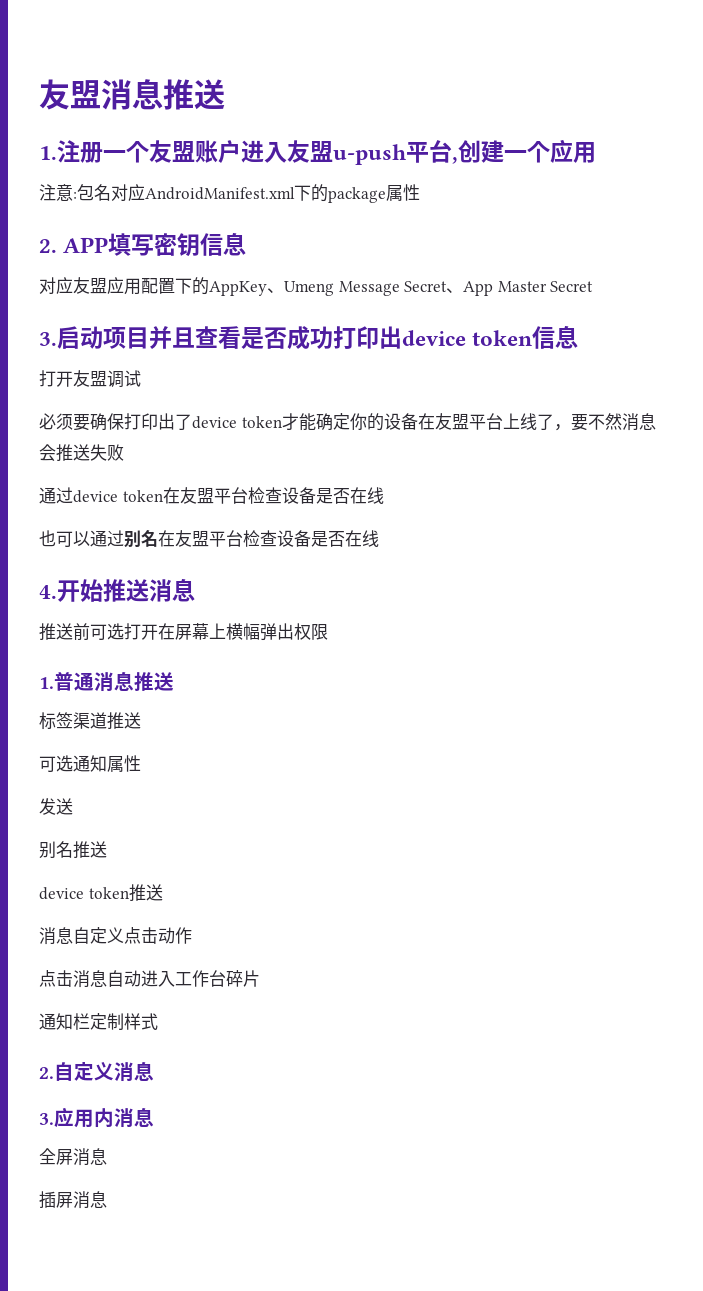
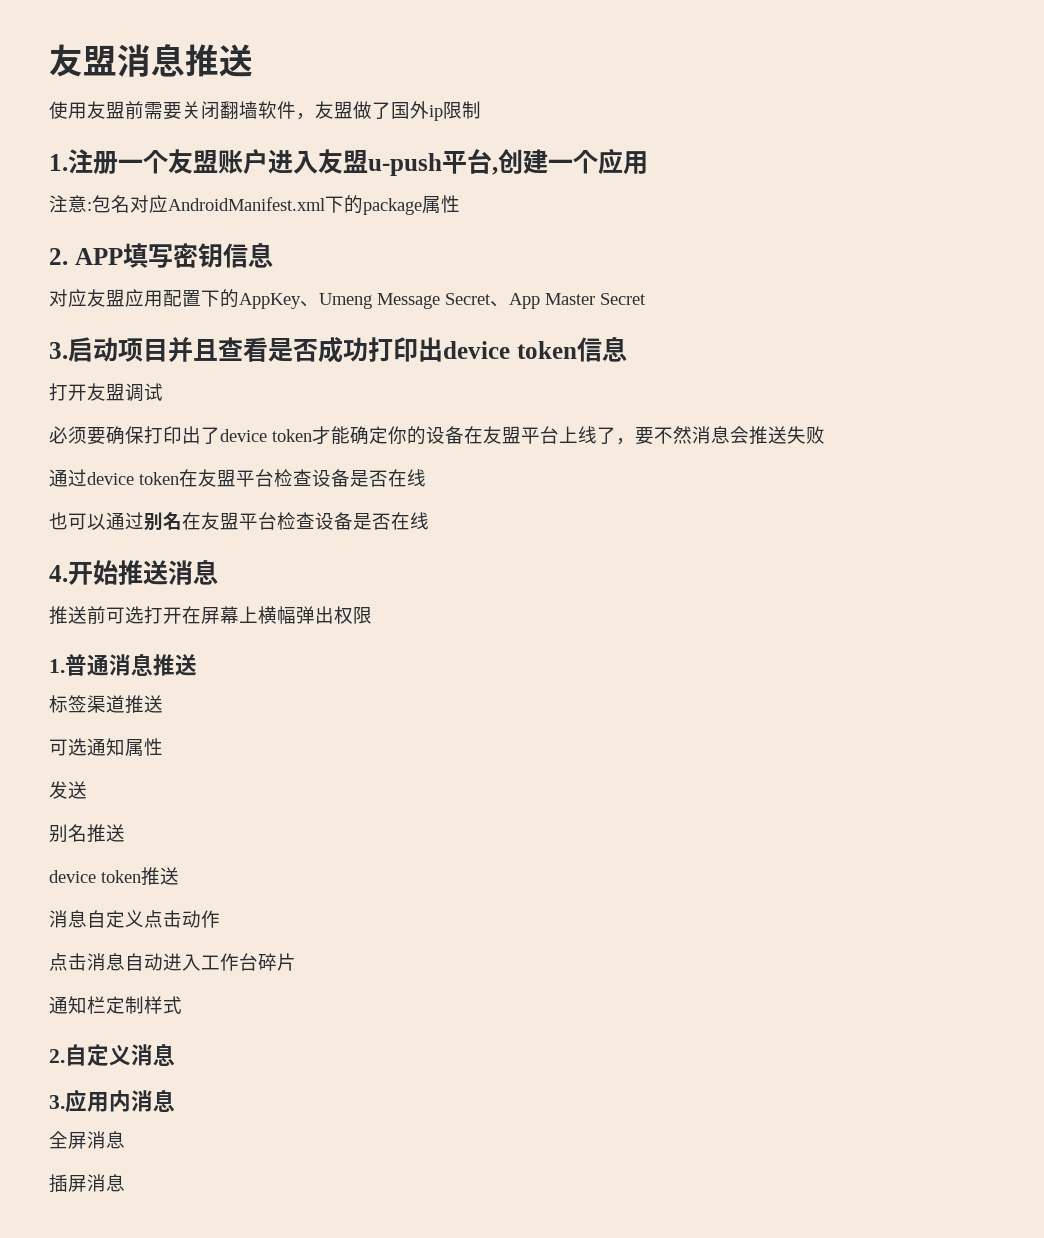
(225, 94) none -> [49,101,481,121] // 使用友盟前需要关闭翻墙软件，友盟做了国外ip限制

